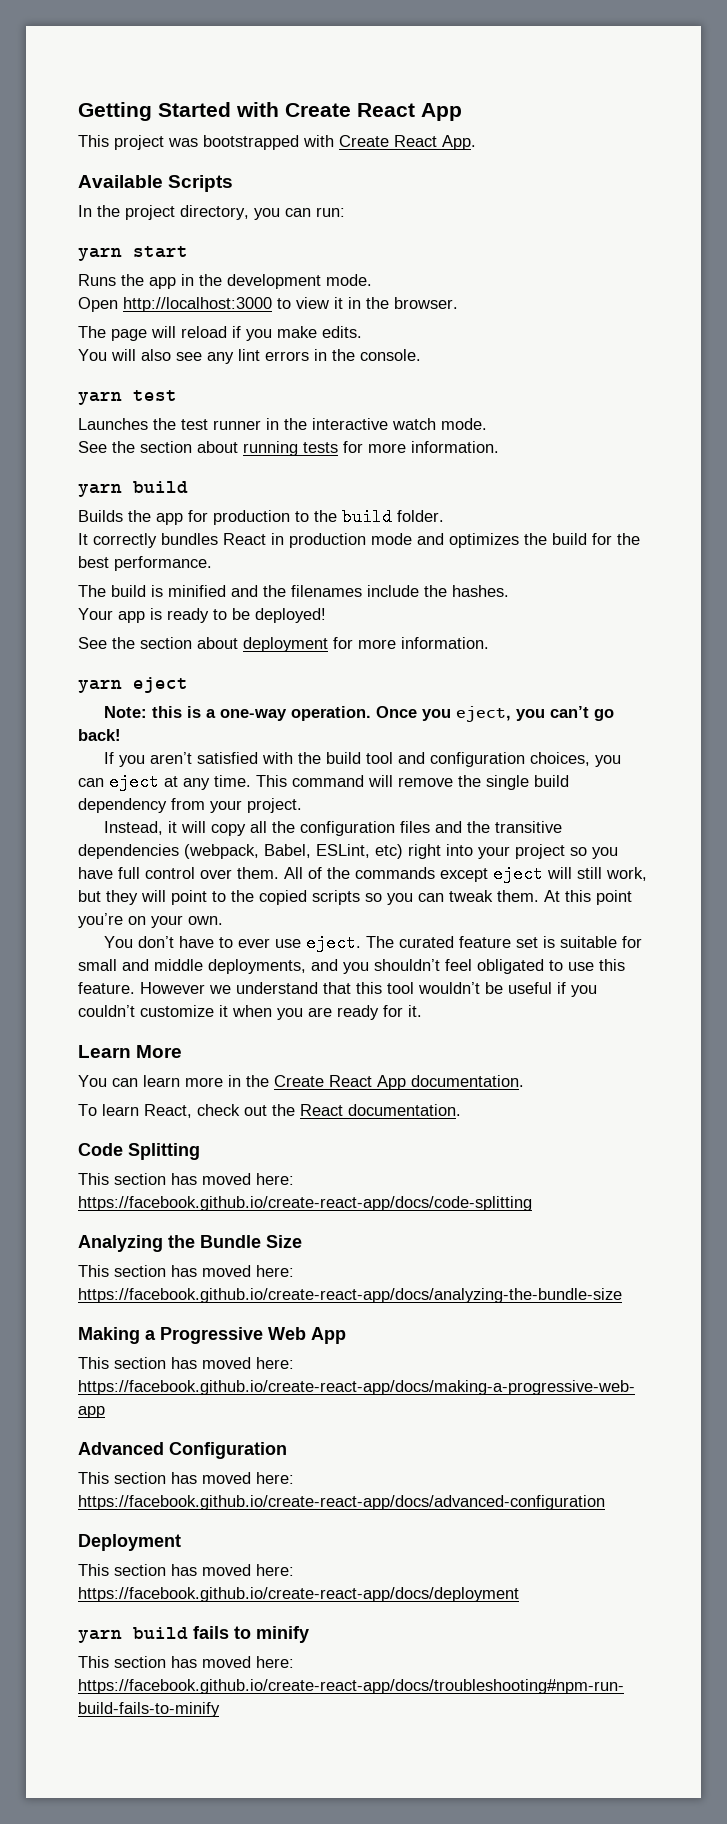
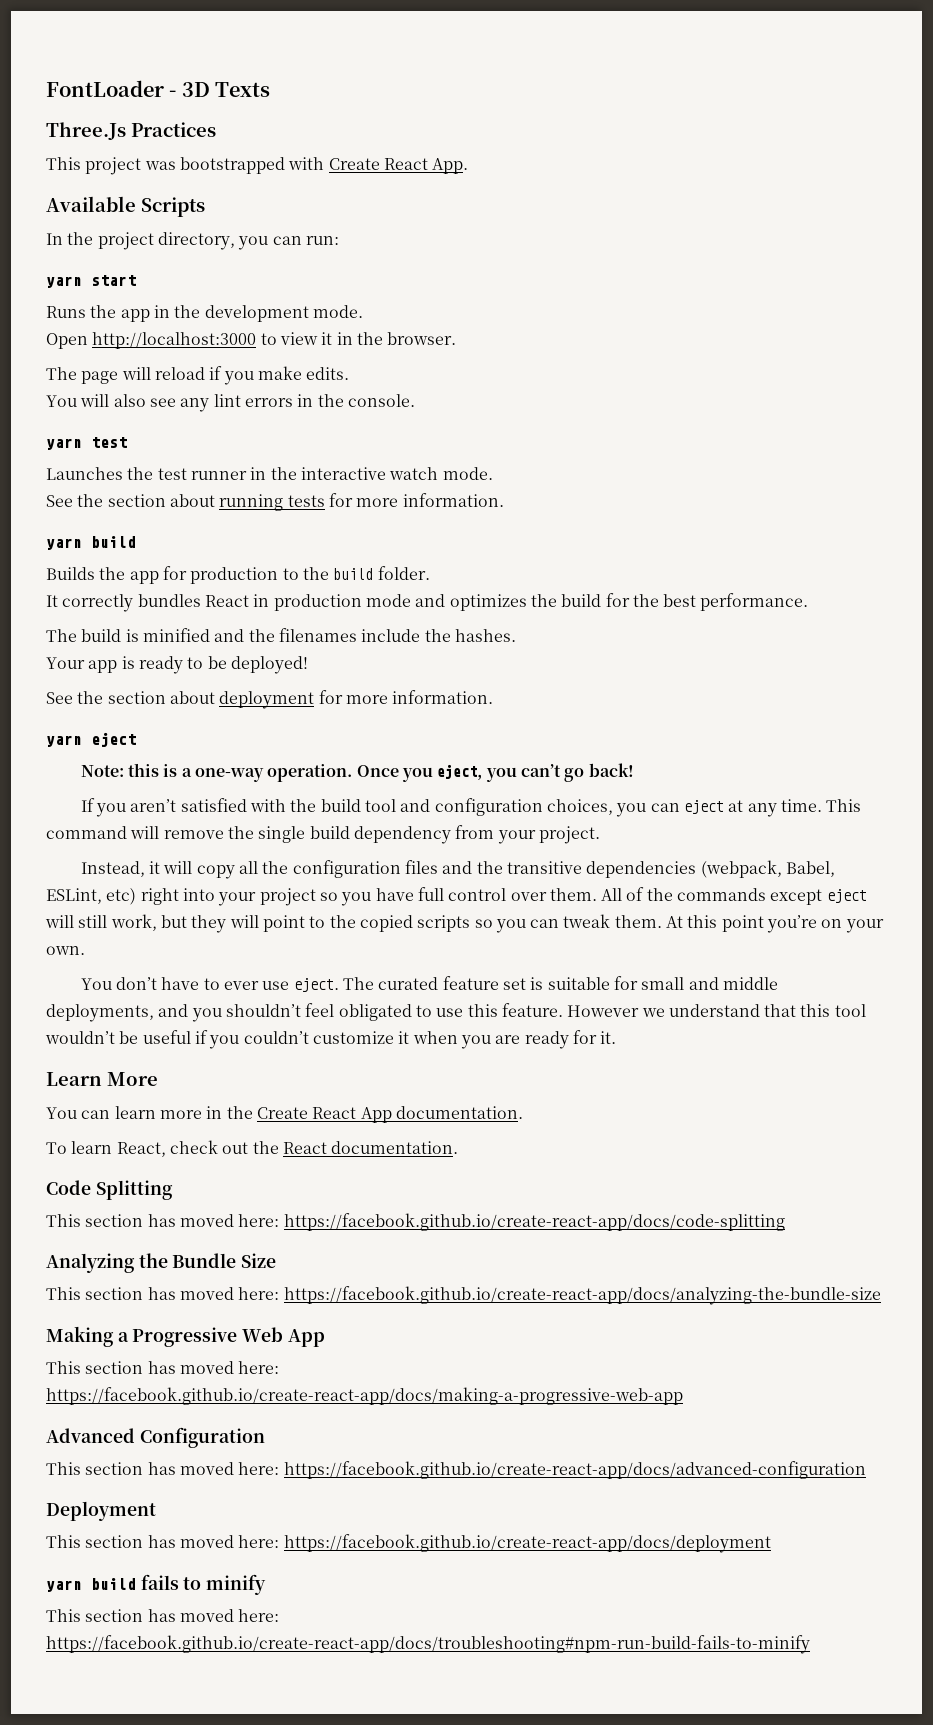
[78,102,462,121] Getting Started with Create React App -> [46,80,271,97] [46,122,216,140] FontLoader - 3D Texts // Three.Js Practices

